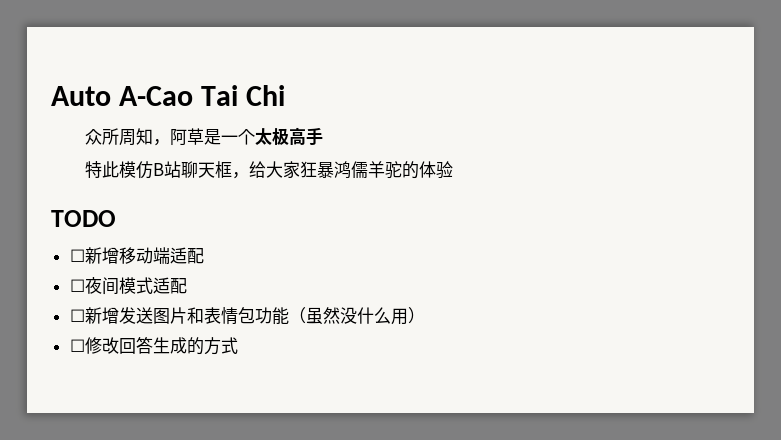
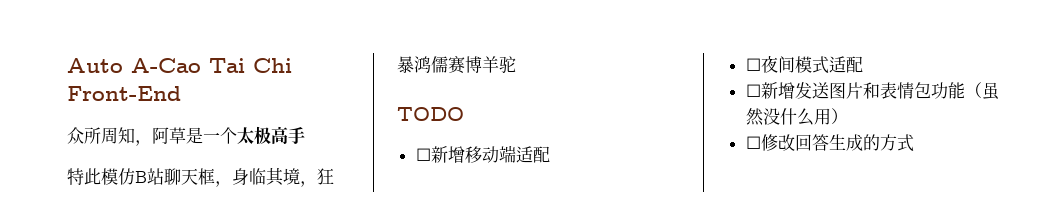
(286, 95) none -> [67,86,181,101] Front-End
[248,161,300,179] 给大家 -> [232,167,317,187] 身临其境，
(368, 169) none -> [448,56,482,74] 赛博
[401,161,453,179] 的体验 -> (516, 64) none

